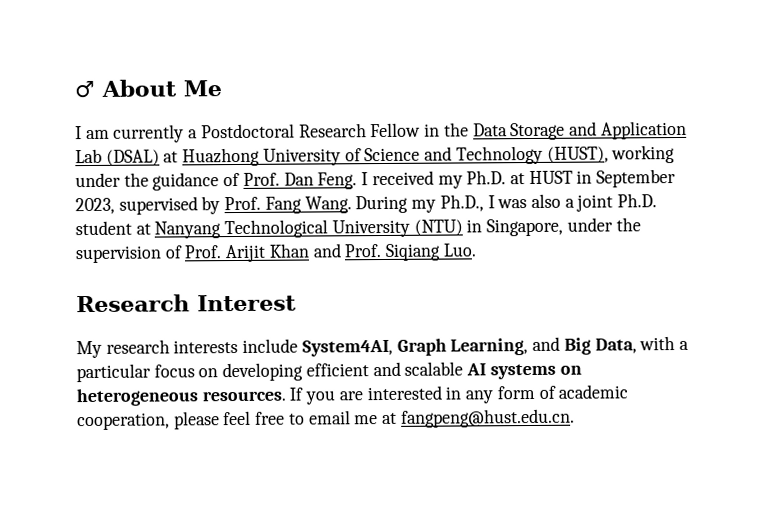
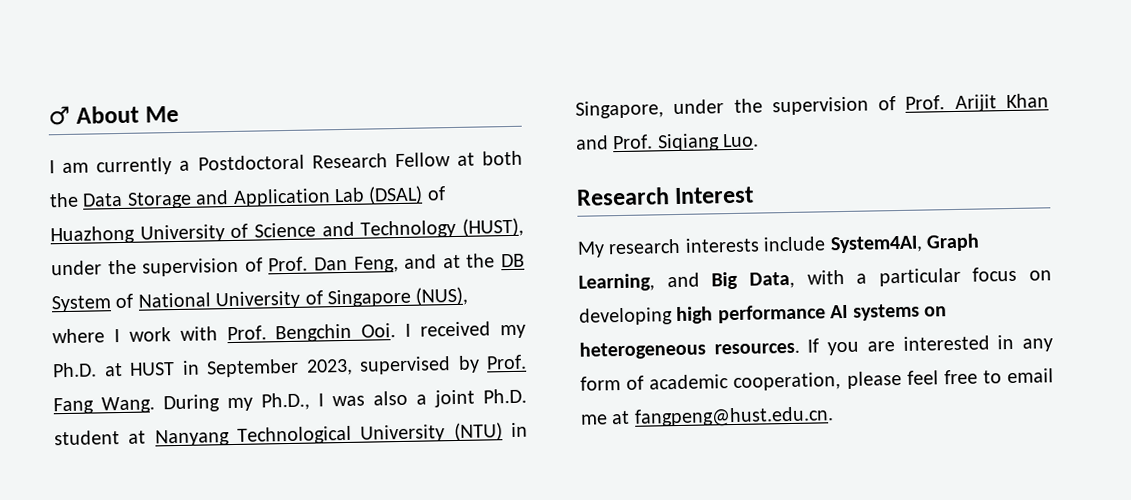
[424,123,441,137] in -> [456,150,523,166] at both
[163,151,179,163] at -> [426,186,446,201] of
[611,145,676,164] [75,172,220,191] working under the guidance -> [51,257,240,277] under the supervision
[317,172,358,190] Feng. -> [353,253,526,273] [51,286,469,313] [52,323,397,344] Feng, and at the DB System of National University of Singapore (NUS), where I work with Prof. Bengchin Ooi.
[305,361,464,377] efficient and scalable -> [676,304,826,325] high performance

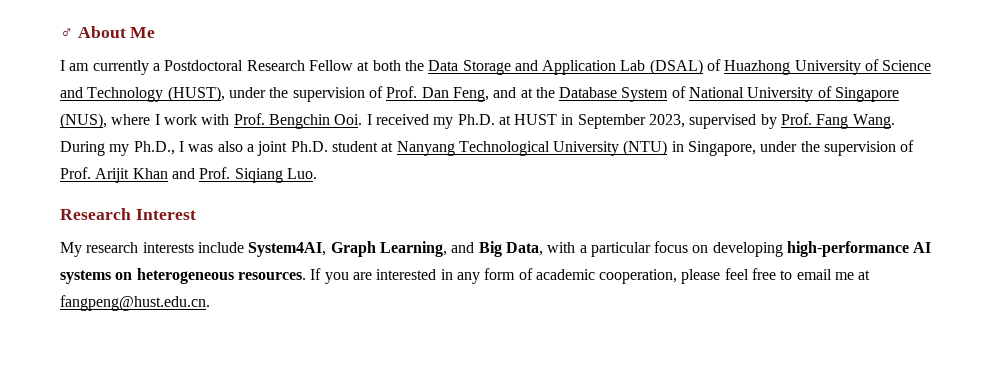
[501,253,526,268] DB -> [559,87,618,98] Database
[676,304,826,325] high performance -> [787,241,910,257] high-performance

